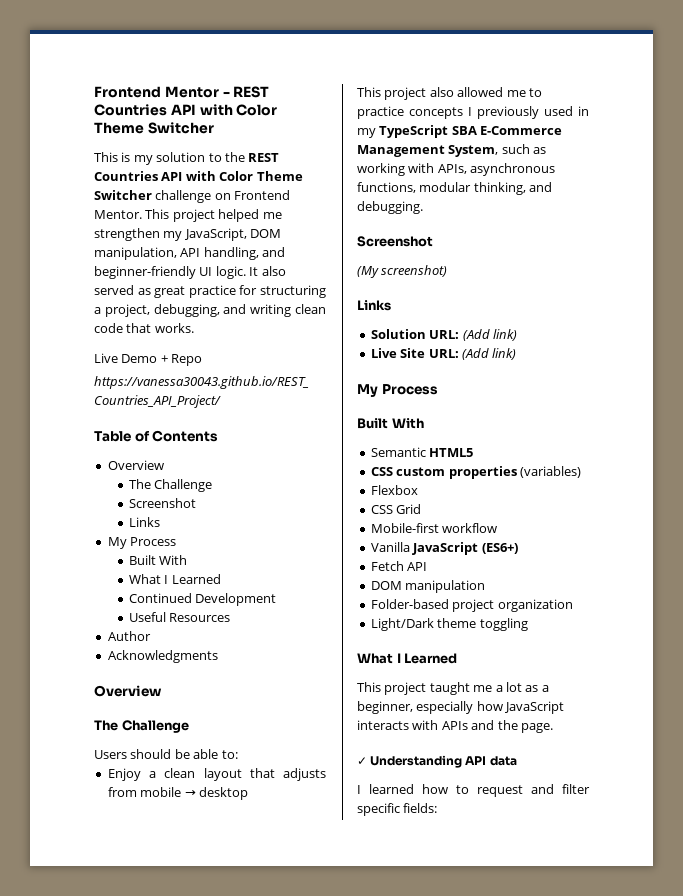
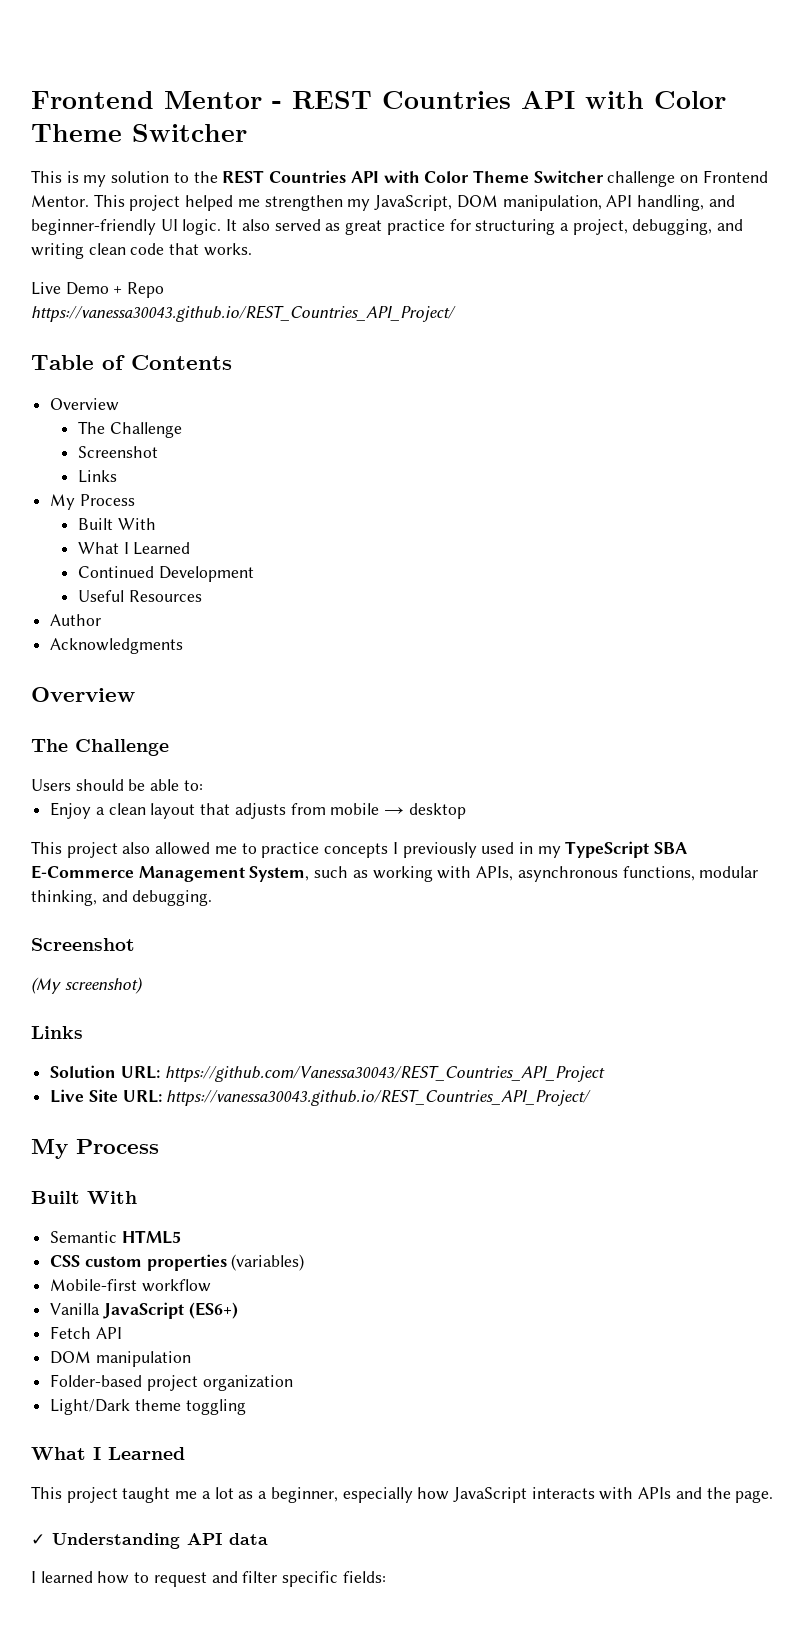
[462,329,517,341] (Add link) -> [164,1065,605,1082] https://github.com/Vanessa30043/REST_Countries_API_Project
[461,348,517,360] (Add link) -> [166,1089,592,1106] https://vanessa30043.github.io/REST_Countries_API_Project/
[370,485,418,495] [370,504,422,514] // Flexbox // CSS Grid -> (305, 1262) none

